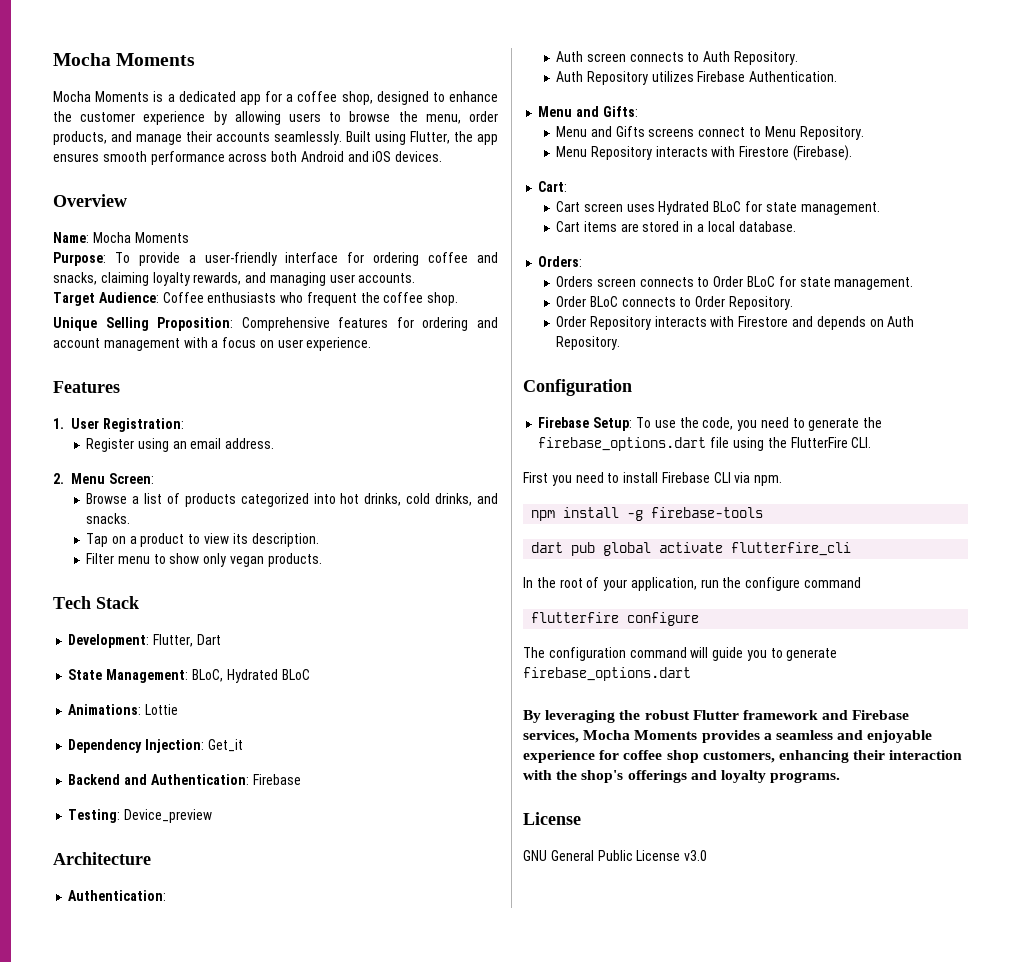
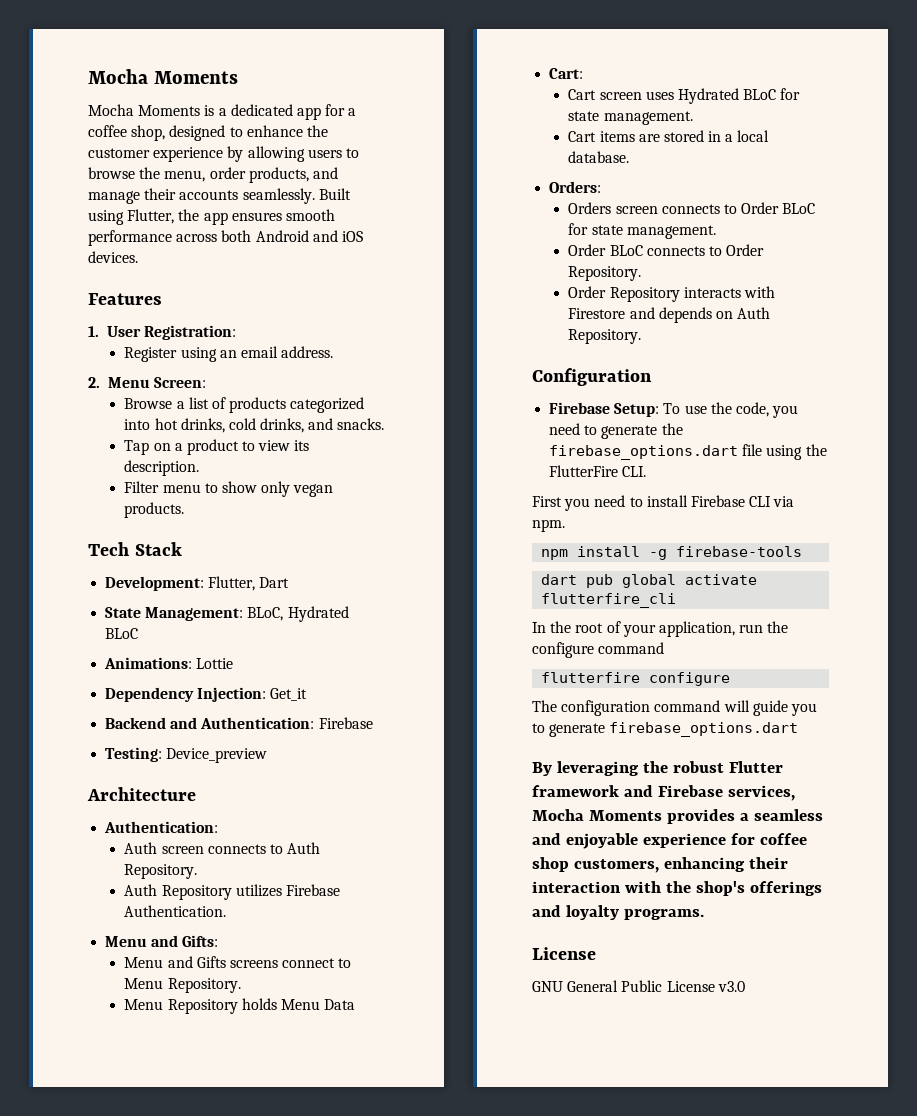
[53,194,127,207] [53,232,189,243] [53,252,499,266] [53,272,416,286] [53,292,459,306] [53,317,498,331] [53,337,372,351] // Overview // Name: Mocha Moments // Purpose: To provide a user-friendly interface for ordering coffee and snacks, claiming loyalty rewards, and managing user accounts. // Target Audience: Coffee enthusiasts who frequent the coffee shop. // Unique Selling Proposition: Comprehensive features for ordering and account management with a focus on user experience. -> (138, 257) none
[655,145,853,161] interacts with Firestore (Firebase). -> [241,998,356,1010] holds Menu Data

